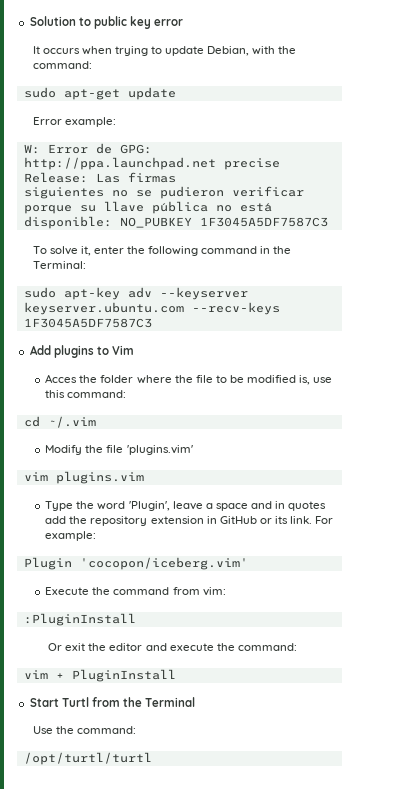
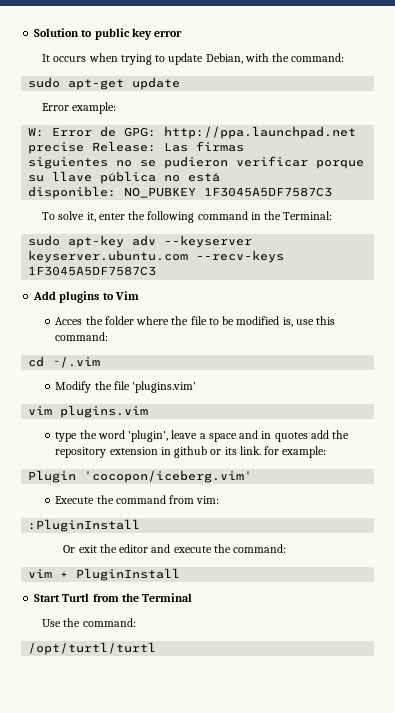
[45,501,74,511] Type -> [55,432,78,442] type
[128,501,170,511] 'Plugin', -> [128,430,169,442] 'plugin',
[219,516,257,524] GitHub -> [174,446,208,458] github
[315,516,334,524] For -> [264,446,280,455] for

